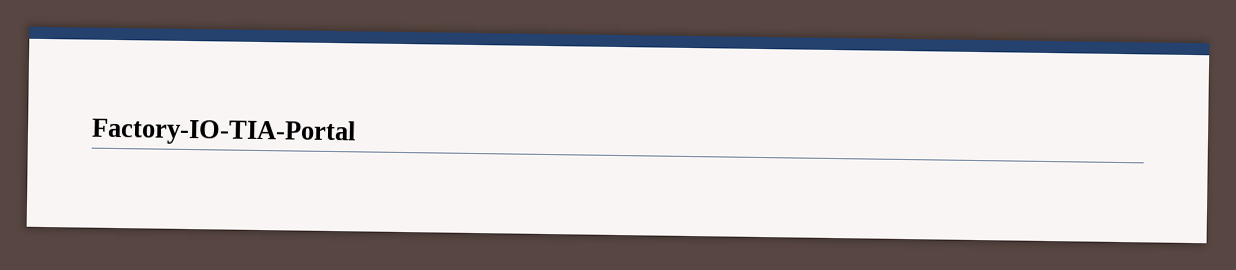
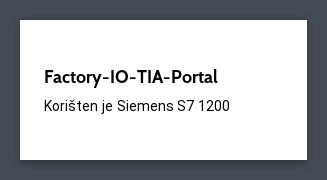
(356, 132) none -> [44,100,231,114] // Korišten je Siemens S7 1200

